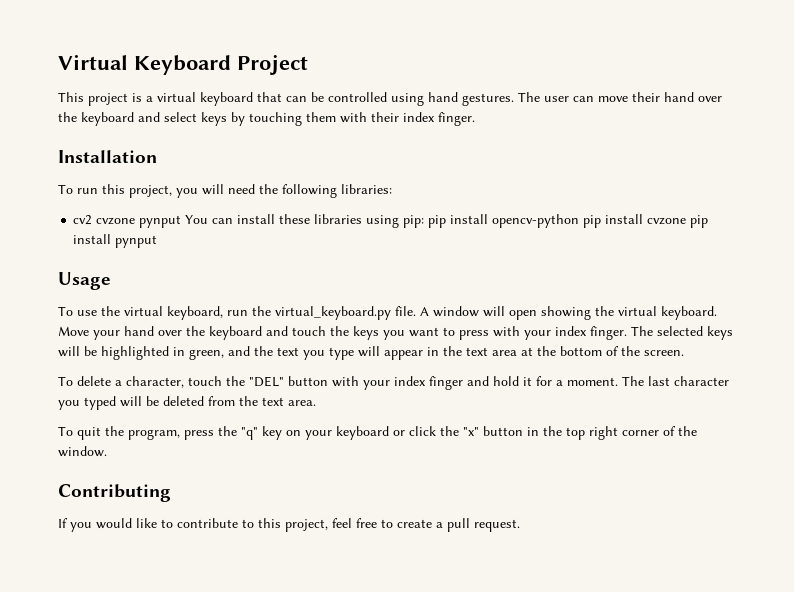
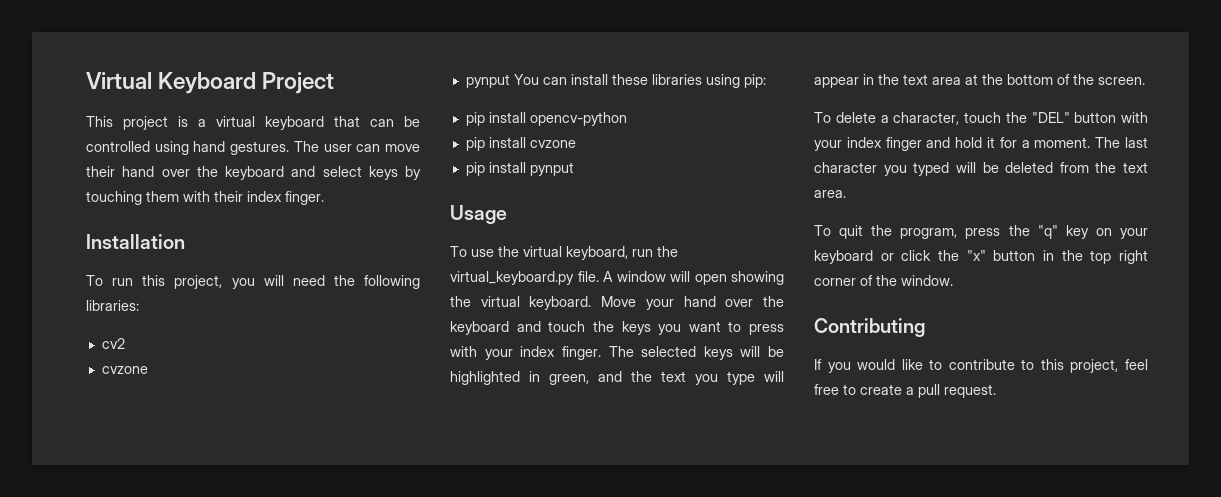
[96,217,136,225] cvzone -> [101,366,148,374] // cvzone //
(425, 221) none -> (766, 81) //
(580, 221) none -> (627, 119) //
(687, 221) none -> (576, 144) //

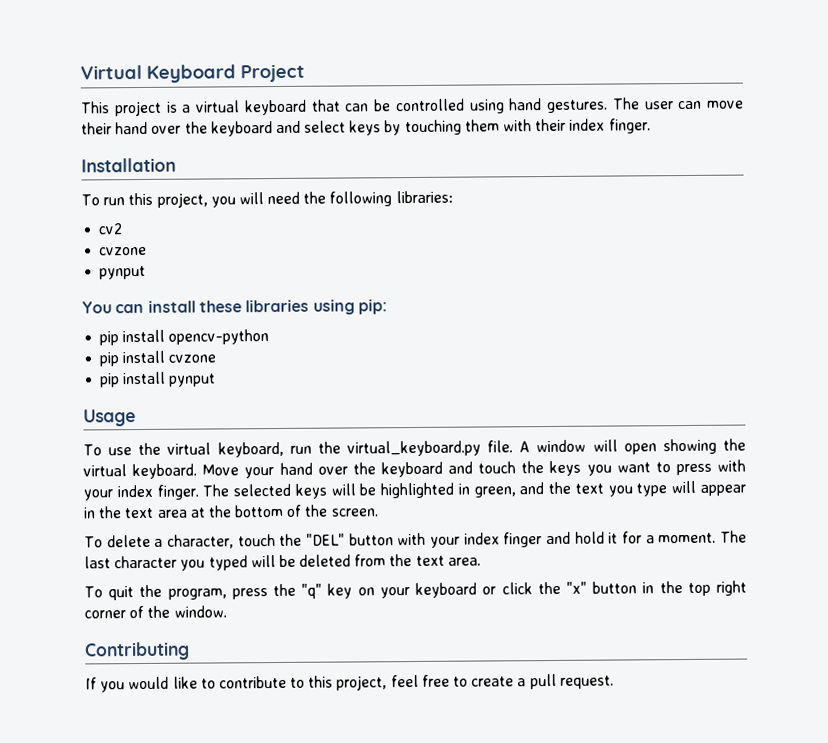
(510, 81) none -> (147, 272) //

